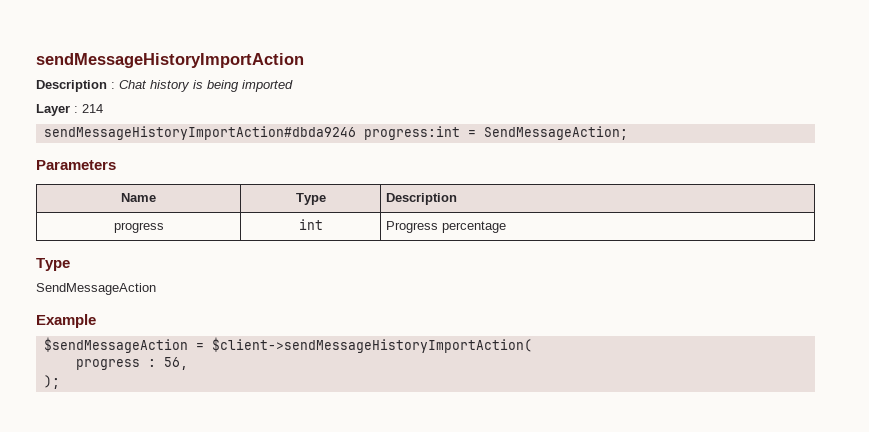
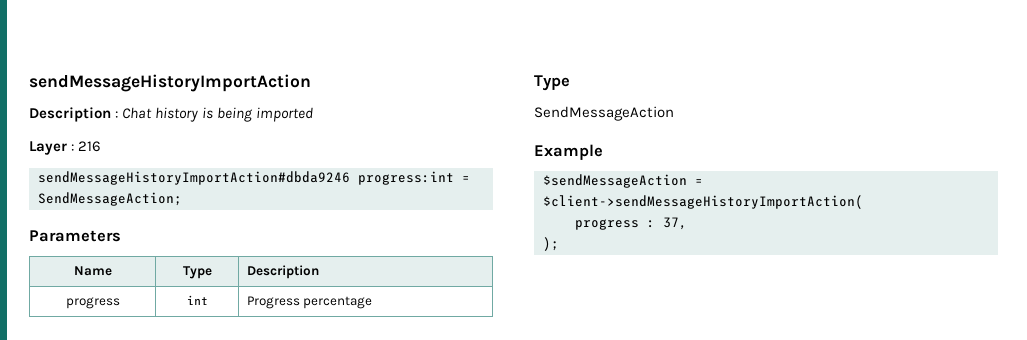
[82,104,103,113] 214 -> [78,141,102,152] 216
[163,357,188,370] 56, -> [663,217,687,230] 37,

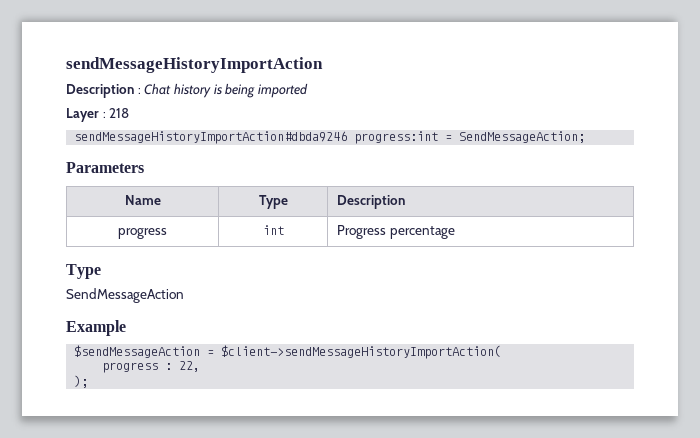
[78,141,102,152] 216 -> [109,108,130,118] 218
[663,217,687,230] 37, -> [179,361,201,372] 22,

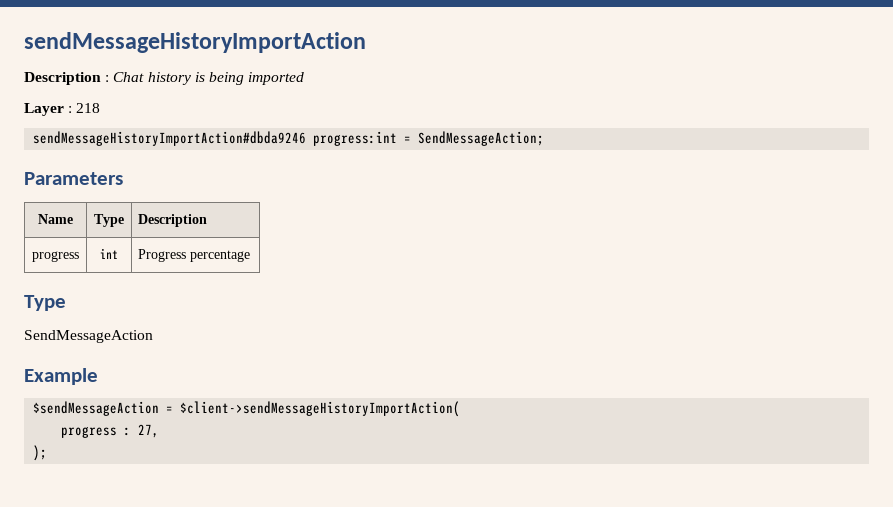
[179,361,201,372] 22, -> [138,424,160,438] 27,

